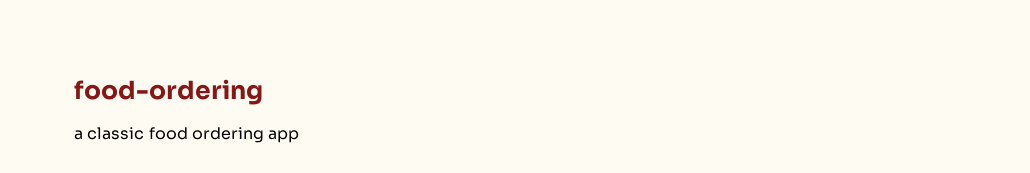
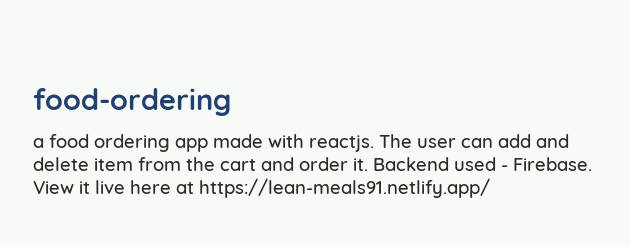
[87,127,145,140] classic -> (44, 143) none
(300, 136) none -> [213,134,569,152] [33,157,592,171] [33,178,490,198] made with reactjs. The user can add and delete item from the cart and order it. Backend used - Firebase. View it live here at https://lean-meals91.netlify.app/

